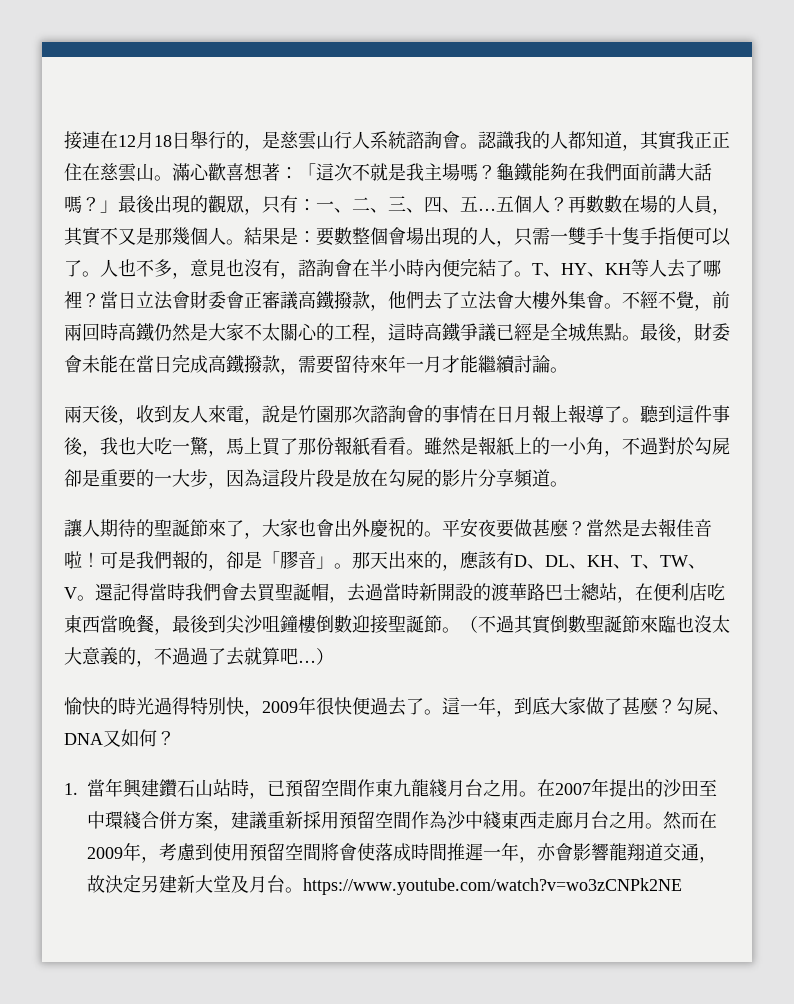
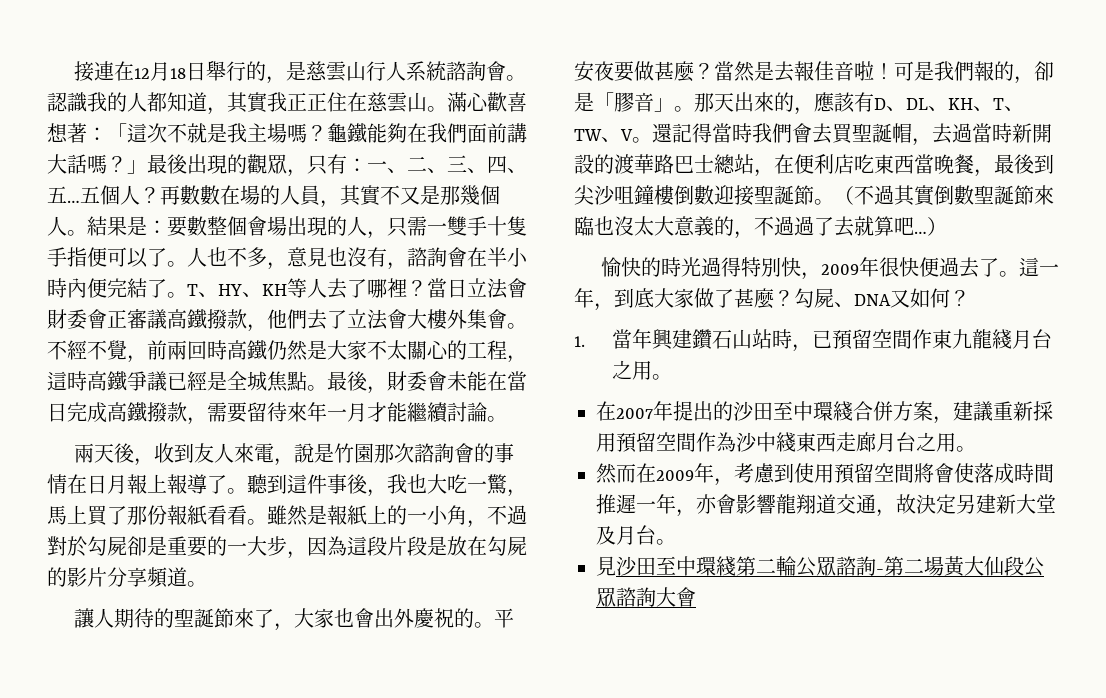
(537, 794) none -> (673, 377) //
(663, 826) none -> (976, 449) //
[303,878,682,895] https://www.youtube.com/watch?v=wo3zCNPk2NE -> [596,556,1044,577] [596,587,696,607] // 見沙田至中環綫第二輪公眾諮詢-第二場黃大仙段公眾諮詢大會

